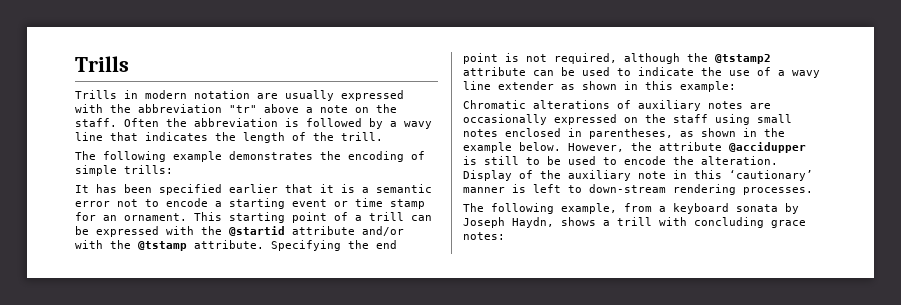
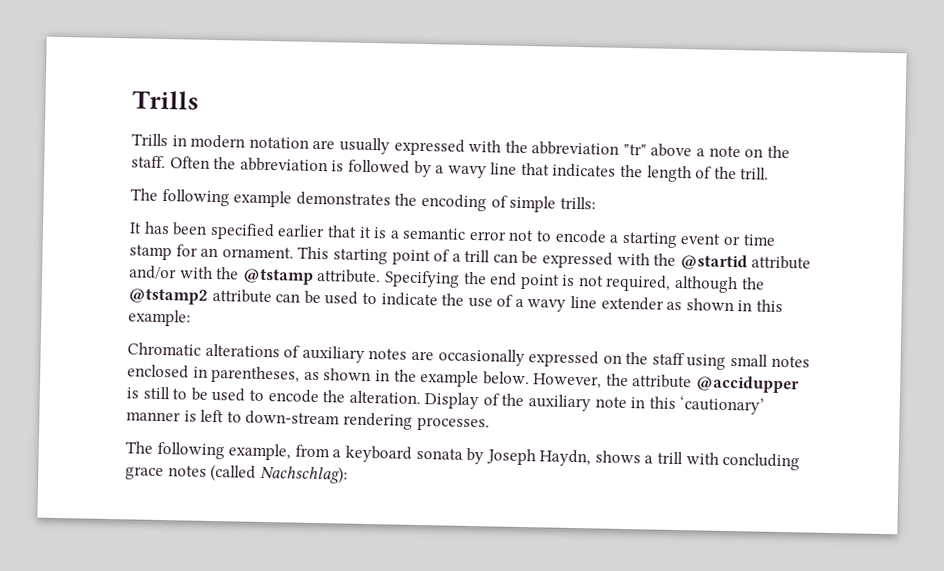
[463,232,505,240] notes: -> [167,463,348,484] notes (called Nachschlag):

